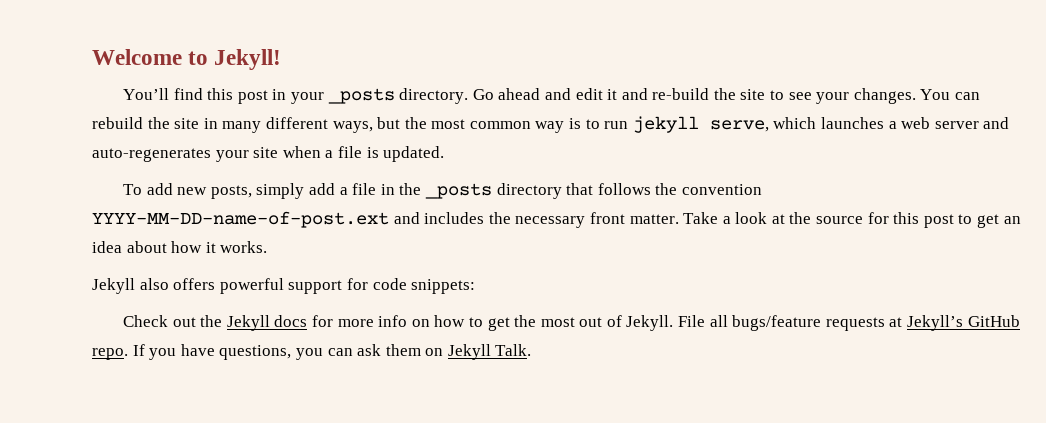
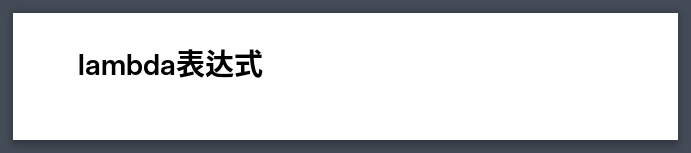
[92,49,282,70] [123,88,981,104] [92,116,1010,133] [92,146,445,162] [123,183,762,199] [92,211,1021,228] [92,241,268,253] [92,278,476,294] [123,315,1020,331] [92,344,532,360] Welcome to Jekyll! // You’ll find this post in your _posts directory. Go ahead and edit it and re-build the site to see your changes. You can rebuild the site in many different ways, but the most common way is to run jekyll serve, which launches a web server and auto-regenerates your site when a file is updated. // To add new posts, simply add a file in the _posts directory that follows the convention YYYY-MM-DD-name-of-post.ext and includes the necessary front matter. Take a look at the source for this post to get an idea about how it works. // Jekyll also offers powerful support for code snippets: // Check out the Jekyll docs for more info on how to get the most out of Jekyll. File all bugs/feature requests at Jekyll’s GitHub repo. If you have questions, you can ask them on Jekyll Talk. -> [78,49,263,78] lambda表达式

